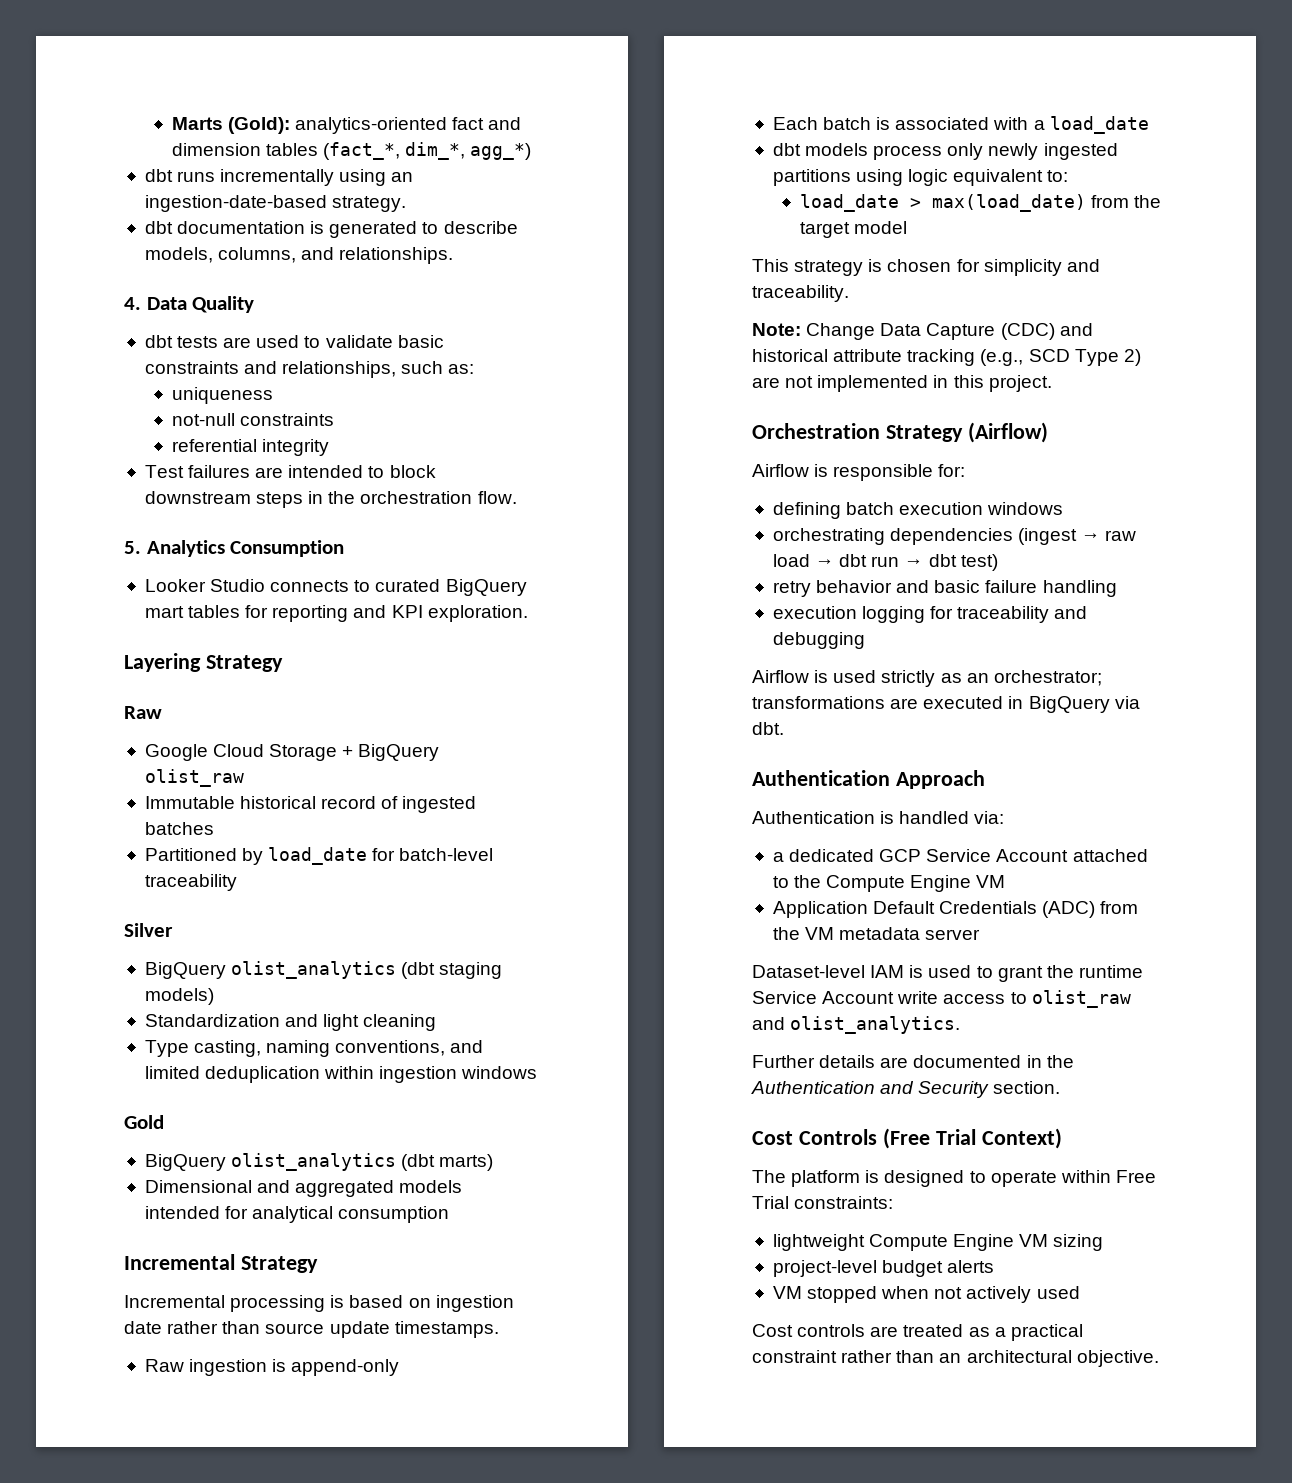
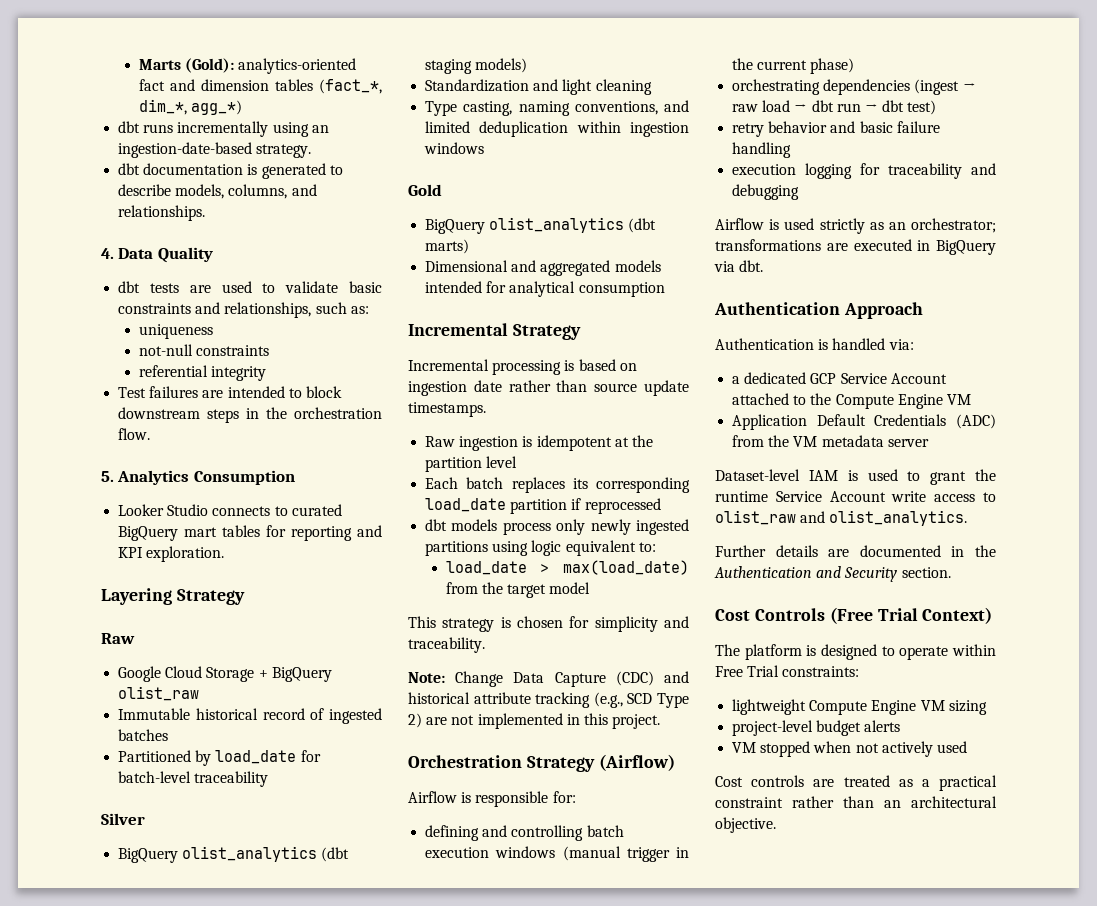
[291,1359,400,1376] [772,116,1149,134] append-only // Each batch is associated with a load_date -> [536,435,653,451] [425,456,518,472] [425,477,690,493] [425,498,661,514] idempotent at the partition level // Each batch replaces its corresponding load_date partition if reprocessed
(841, 510) none -> [482,825,584,841] and controlling
(1064, 508) none -> [562,846,689,862] [732,58,855,74] (manual trigger in the current phase)

